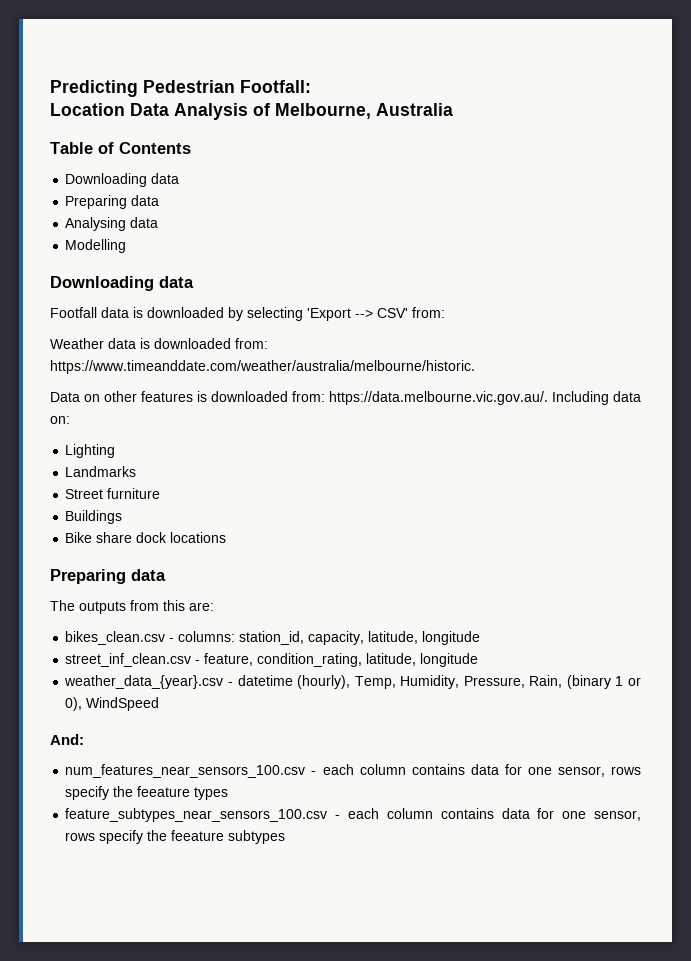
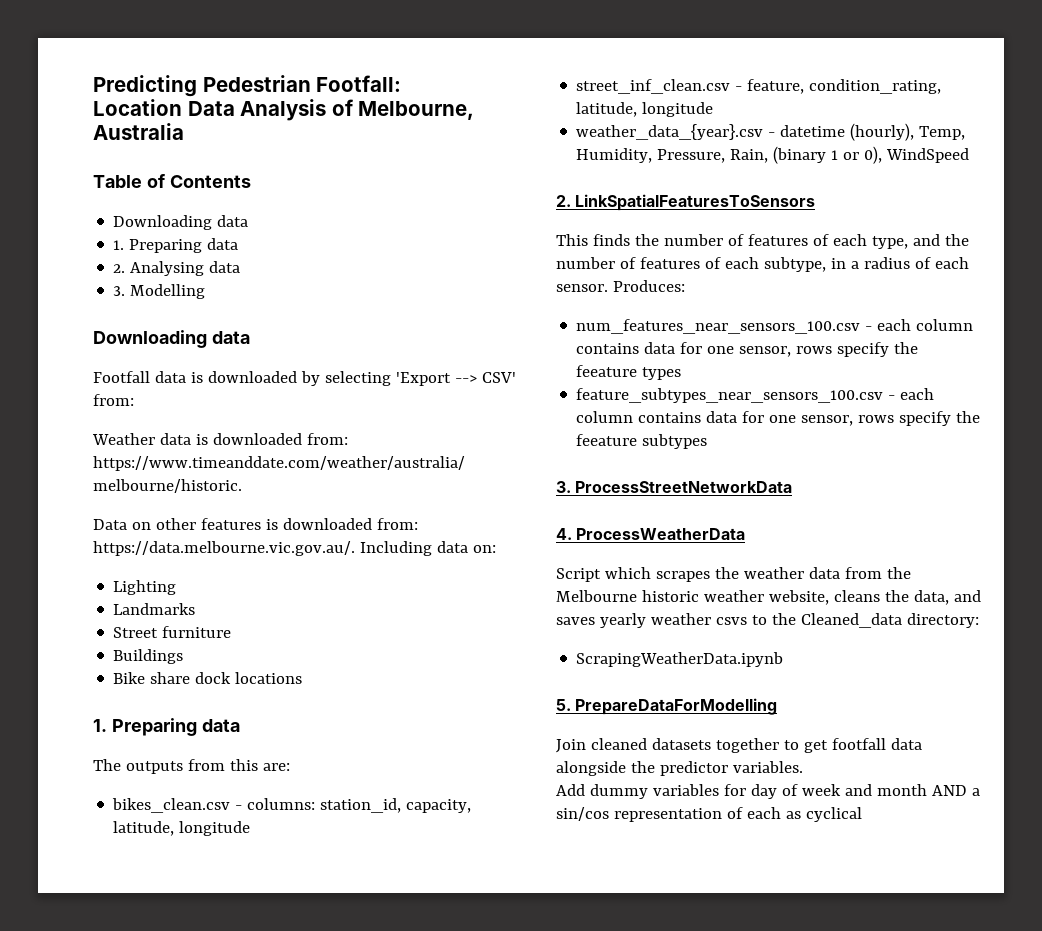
[65,195,160,209] Preparing data // -> [113,238,239,253] [113,264,126,273] 1. Preparing data // 2.
(159, 222) none -> [113,286,126,296] 3.
(227, 537) none -> [93,719,107,732] 1.
[50,734,84,745] And: -> [556,194,816,211] [556,234,969,249] [556,257,969,272] [556,280,685,292] 2. LinkSpatialFeaturesToSensors // This finds the number of features of each type, and the number of features of each subtype, in a radius of each sensor. Produces:
(286, 837) none -> [556,481,793,493] [556,528,746,540] [556,567,911,582] [556,590,981,605] [556,613,979,628] [576,652,784,667] [556,698,778,715] [556,738,922,753] [556,761,803,776] [556,784,980,799] [556,807,862,822] // 3. ProcessStreetNetworkData // 4. ProcessWeatherData // Script which scrapes the weather data from the Melbourne historic weather website, cleans the data, and saves yearly weather csvs to the Cleaned_data directory: // ScrapingWeatherData.ipynb // 5. PrepareDataForModelling // Join cleaned datasets together to get footfall data alongside the predictor variables. // Add dummy variables for day of week and month AND a sin/cos representation of each as cyclical

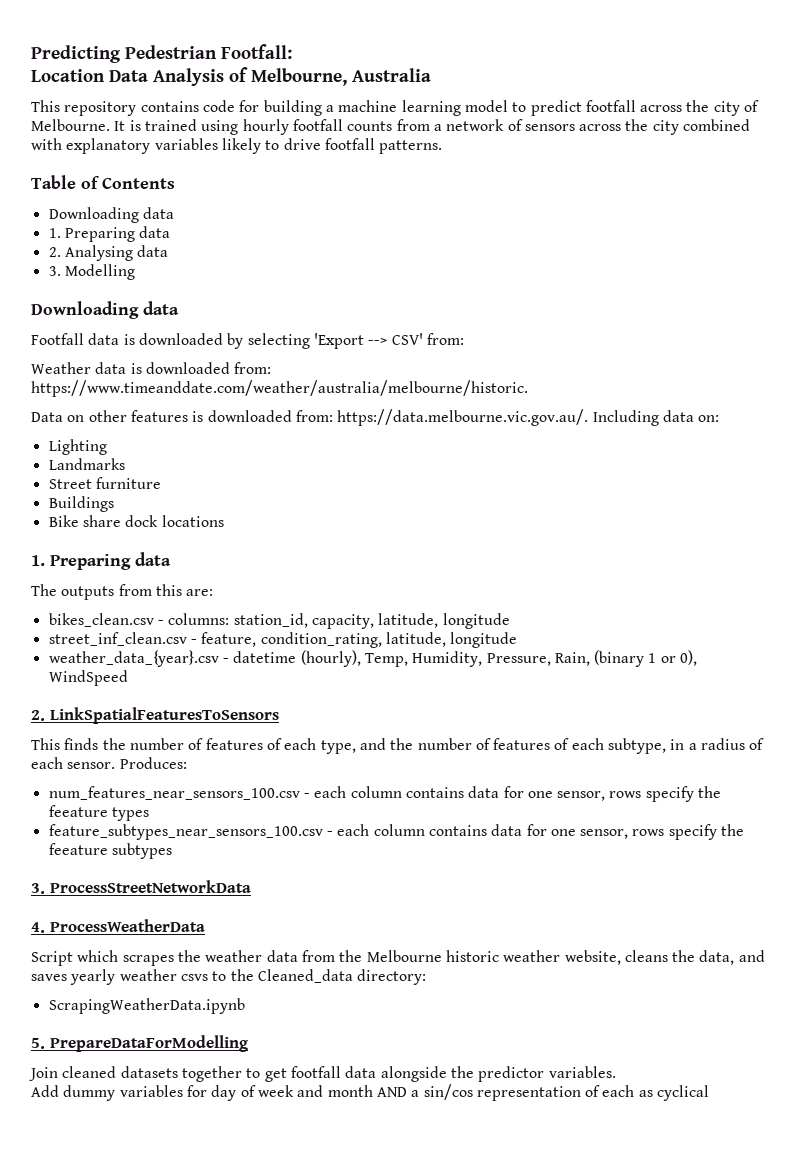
(184, 131) none -> [31,100,760,116] [31,119,751,135] [31,138,443,154] // This repository contains code for building a machine learning model to predict footfall across the city of Melbourne. It is trained using hourly footfall counts from a network of sensors across the city combined with explanatory variables likely to drive footfall patterns.

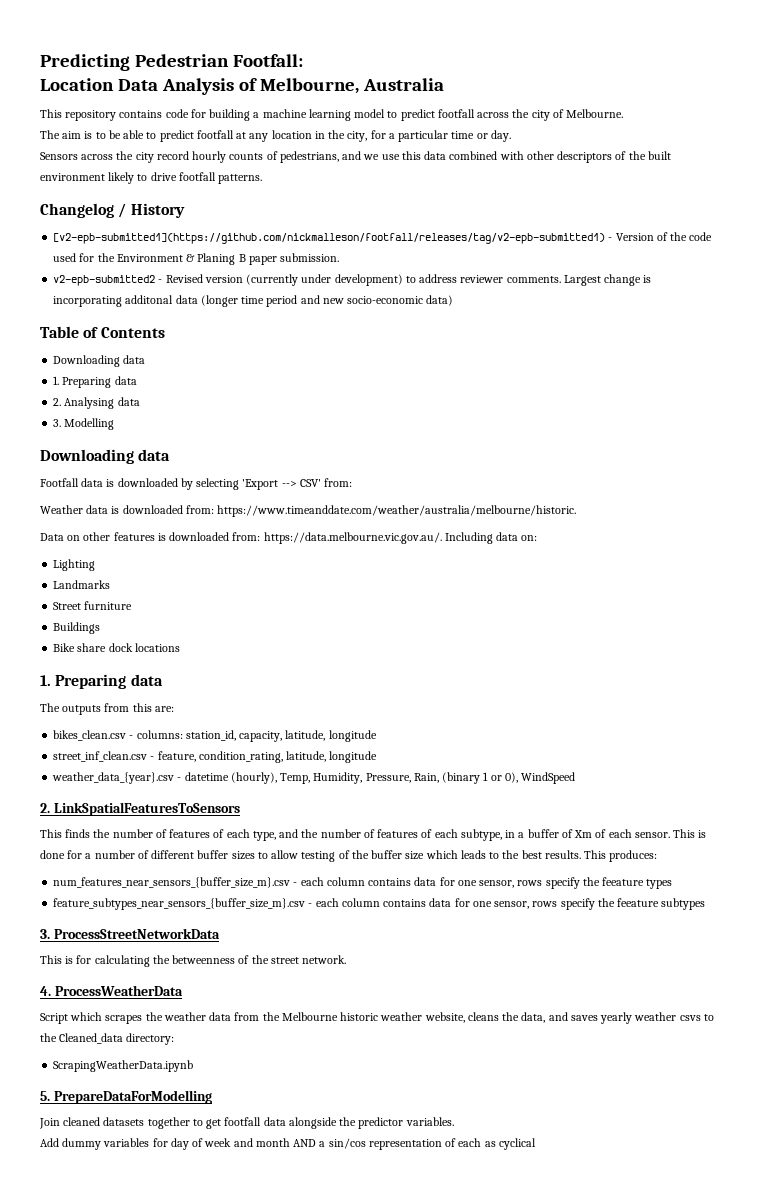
[114,119,751,135] [31,138,218,154] It is trained using hourly footfall counts from a network of sensors across the city combined with explanatory variables -> [40,130,511,142] [40,151,671,163] [40,173,105,181] // The aim is to be able to predict footfall at any location in the city, for a particular time or day. // Sensors across the city record hourly counts of pedestrians, and we use this data combined with other descriptors of the built environment
(443, 147) none -> [40,203,185,218] [53,232,713,244] [53,253,340,265] [53,274,652,286] [53,295,454,307] // Changelog / History // [v2-epb-submitted1](https://github.com/nickmalleson/footfall/releases/tag/v2-epb-submitted1) - Version of the code used for the Environment & Planing B paper submission. // v2-epb-submitted2 - Revised version (currently under development) to address reviewer comments. Largest change is incorporating additonal data (longer time period and new socio-economic data)
[701,738,765,750] [31,757,187,769] [48,786,300,800] radius of each sensor. Produces: // num_features_near_sensors_100.csv -> [527,829,707,838] [40,850,658,862] [53,877,291,888] buffer of Xm of each sensor. This is done for a number of different buffer sizes to allow testing of the buffer size which leads to the best results. This produces: // num_features_near_sensors_{buffer_size_m}.csv
[48,824,323,840] feature_subtypes_near_sensors_100.csv -> [53,898,306,910] feature_subtypes_near_sensors_{buffer_size_m}.csv
(251, 886) none -> [40,955,347,967] // This is for calculating the betweenness of the street network.

